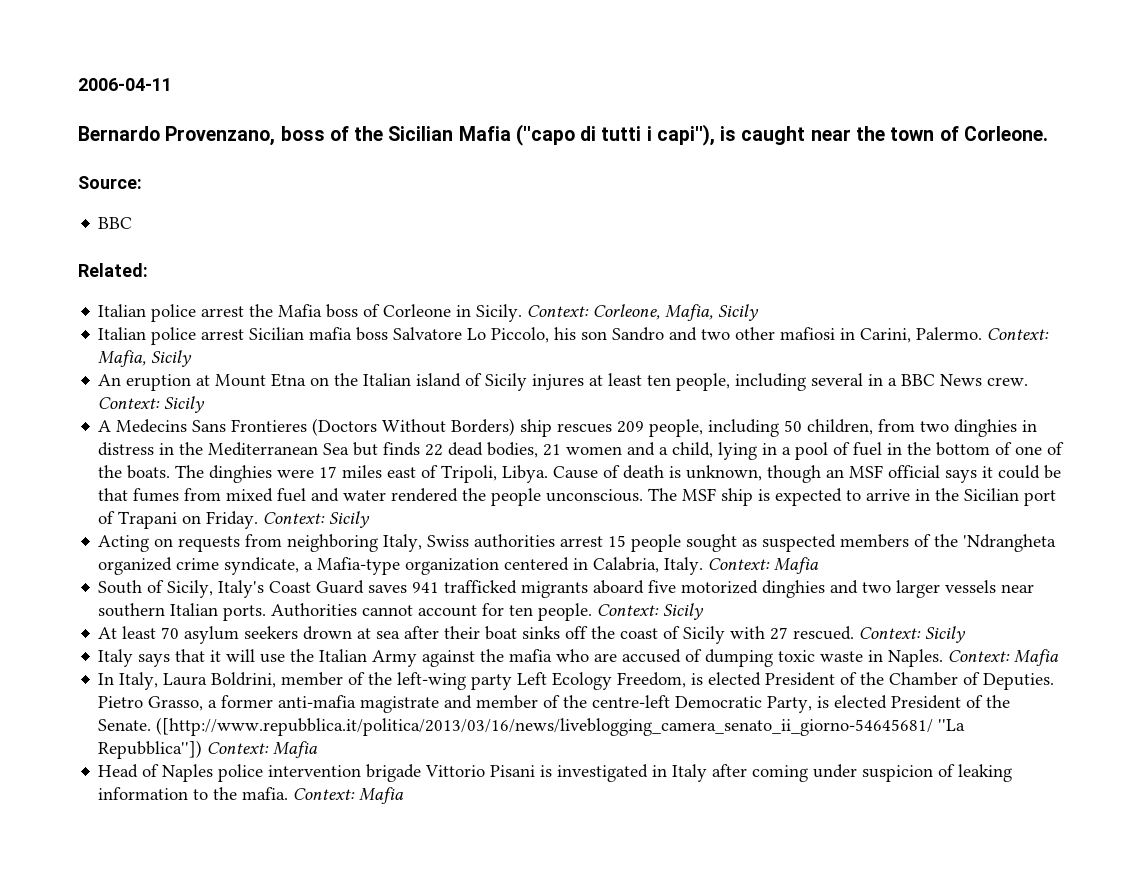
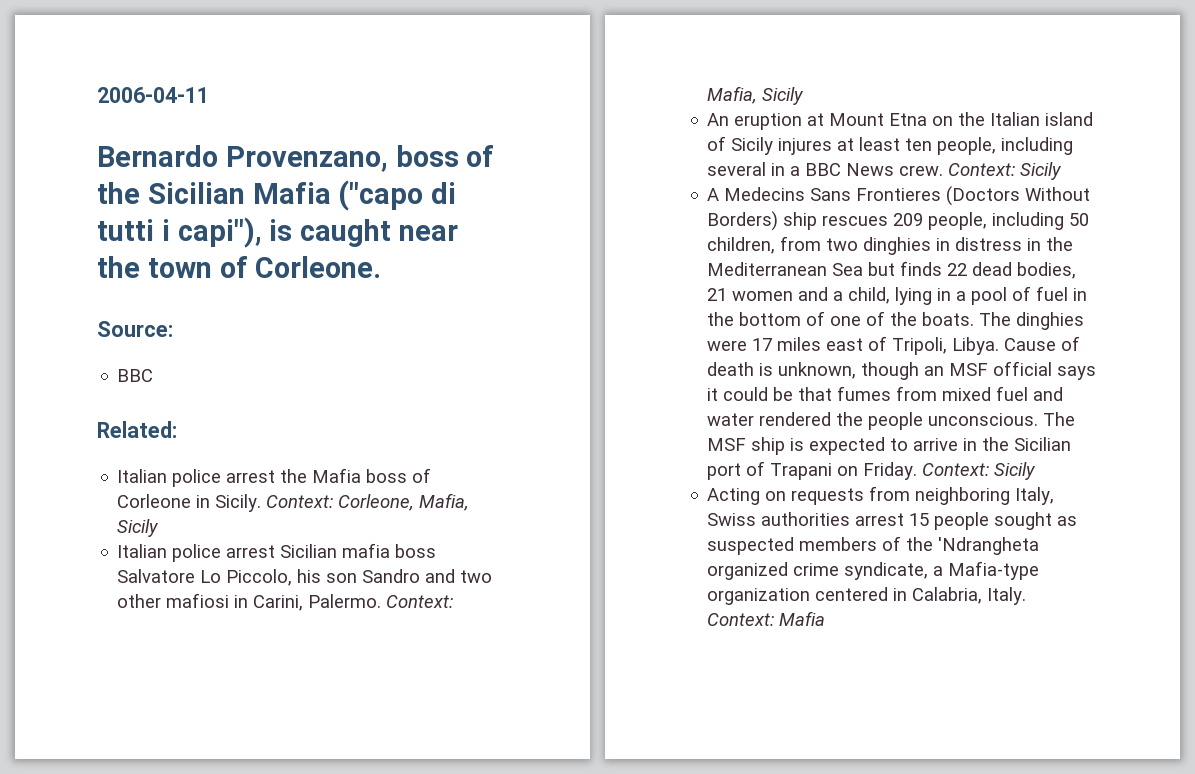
[515,124,575,146] (''capo -> [338,180,424,211] ("capo
[656,124,715,146] capi''), -> [177,217,262,248] capi"),
[98,580,1035,598] [98,603,705,621] [98,626,967,644] [98,649,1060,667] [98,672,1055,690] [98,695,1011,713] [98,717,966,736] [98,740,319,759] [98,764,1013,782] [98,787,405,804] // South of Sicily, Italy's Coast Guard saves 941 trafficked migrants aboard five motorized dinghies and two larger vessels near southern Italian ports. Authorities cannot account for ten people. Context: Sicily // At least 70 asylum seekers drown at sea after their boat sinks off the coast of Sicily with 27 rescued. Context: Sicily // Italy says that it will use the Italian Army against the mafia who are accused of dumping toxic waste in Naples. Context: Mafia // In Italy, Laura Boldrini, member of the left-wing party Left Ecology Freedom, is elected President of the Chamber of Deputies. Pietro Grasso, a former anti-mafia magistrate and member of the centre-left Democratic Party, is elected President of the Senate. ([http://www.repubblica.it/politica/2013/03/16/news/liveblogging_camera_senato_ii_giorno-54645681/ ''La Repubblica'']) Context: Mafia // Head of Naples police intervention brigade Vittorio Pisani is investigated in Italy after coming under suspicion of leaking information to the mafia. Context: Mafia -> (826, 618) none

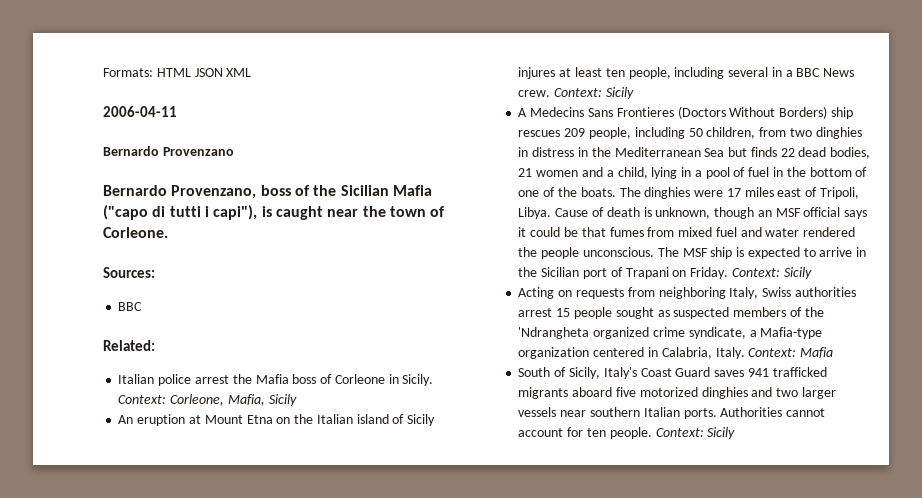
(97, 95) none -> [103,68,252,77] Formats: HTML JSON XML //
(209, 95) none -> [103,146,234,156] // Bernardo Provenzano
[97,321,173,337] Source: -> [103,267,155,278] Sources:
[117,543,437,562] [117,569,493,586] [117,593,454,611] [707,86,805,105] // Italian police arrest Sicilian mafia boss Salvatore Lo Piccolo, his son Sandro and two other mafiosi in Carini, Palermo. Context: Mafia, Sicily -> (297, 400) none
(826, 618) none -> [518,367,827,379] [518,387,836,399] [518,407,826,419] [518,427,736,439] // South of Sicily, Italy's Coast Guard saves 941 trafficked migrants aboard five motorized dinghies and two larger vessels near southern Italian ports. Authorities cannot account for ten people. Context: Sicily

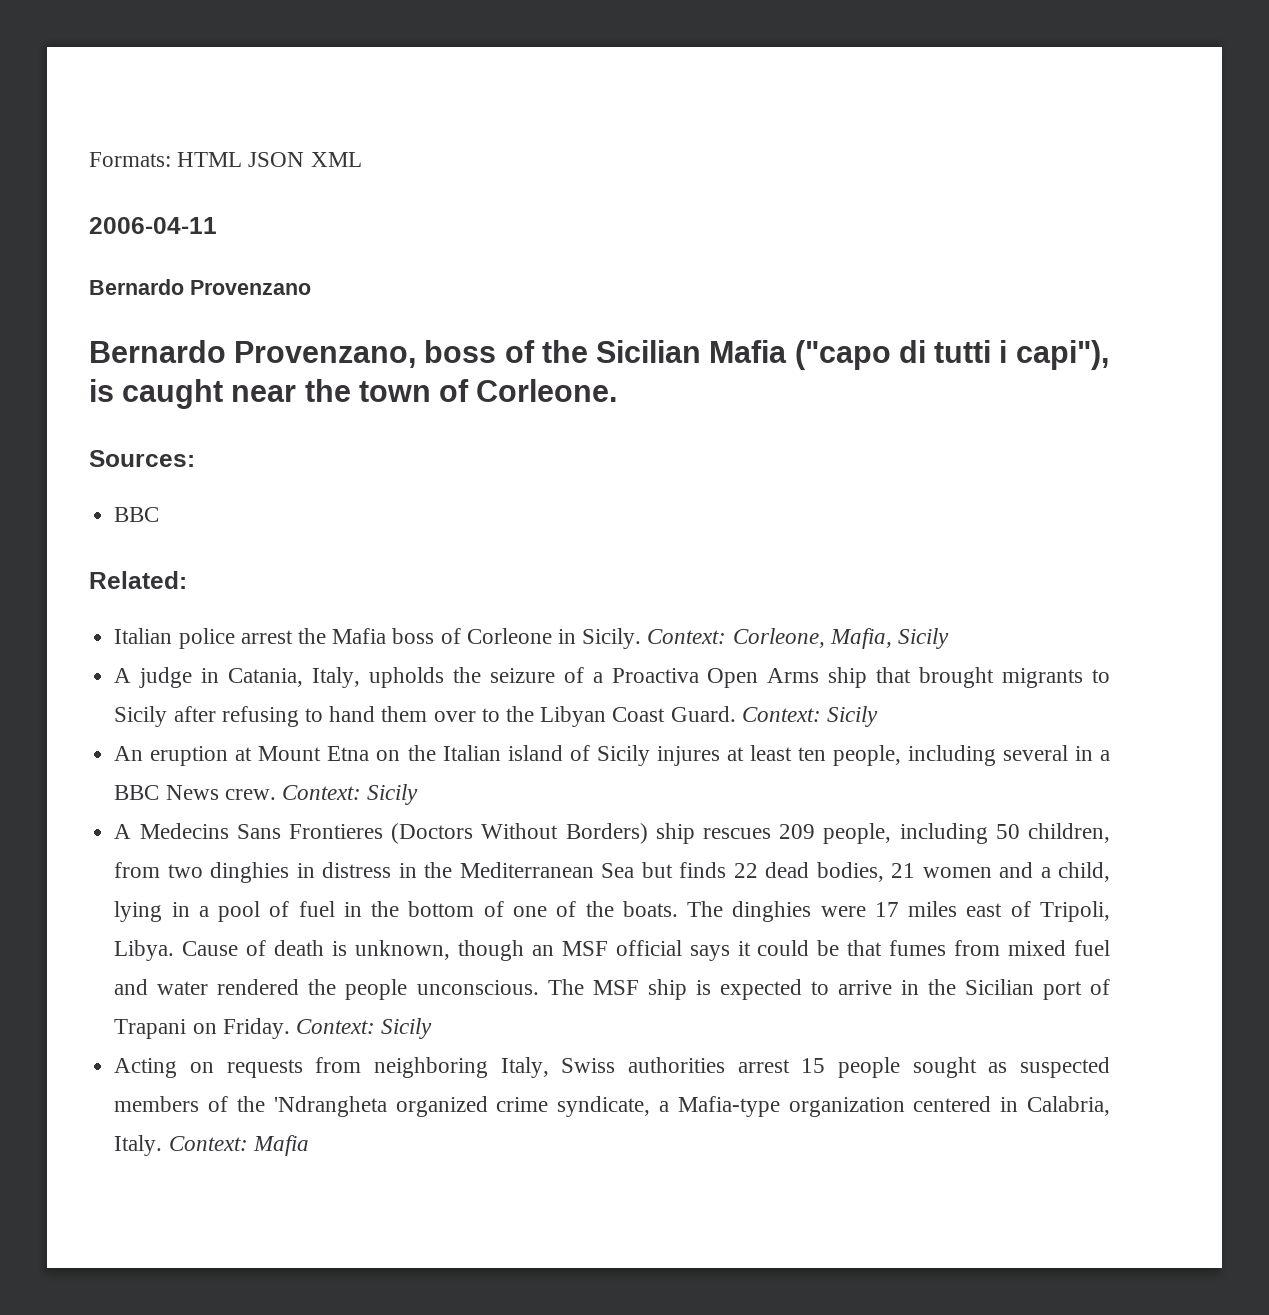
(297, 400) none -> [114,667,1110,688] [114,706,879,727] // A judge in Catania, Italy, upholds the seizure of a Proactiva Open Arms ship that brought migrants to Sicily after refusing to hand them over to the Libyan Coast Guard. Context: Sicily
[518,367,827,379] [518,387,836,399] [518,407,826,419] [518,427,736,439] // South of Sicily, Italy's Coast Guard saves 941 trafficked migrants aboard five motorized dinghies and two larger vessels near southern Italian ports. Authorities cannot account for ten people. Context: Sicily -> (309, 1145) none

